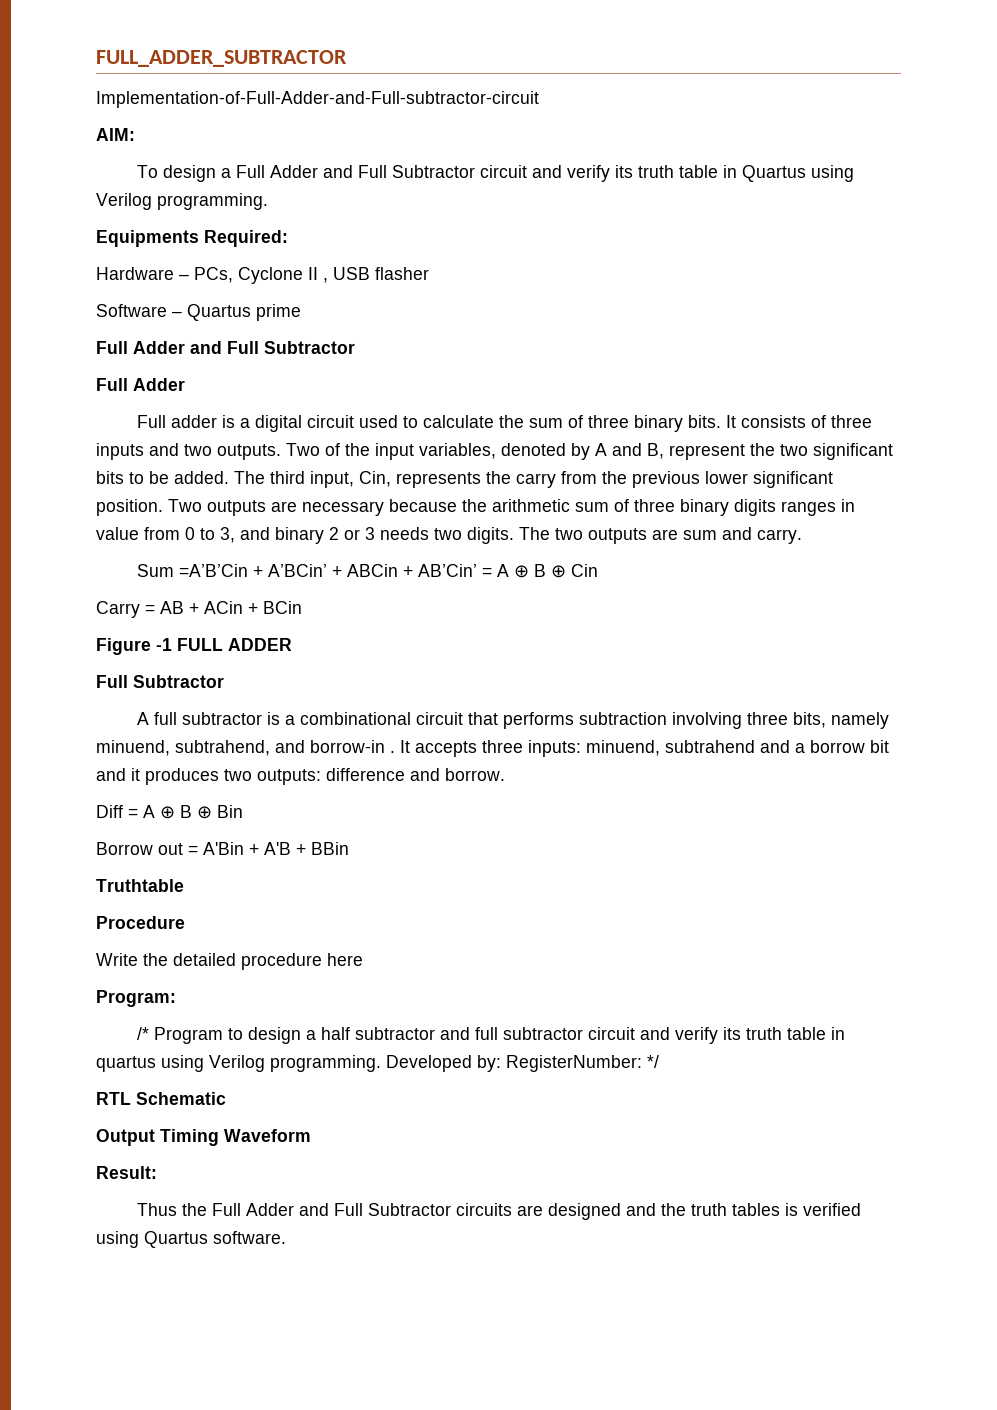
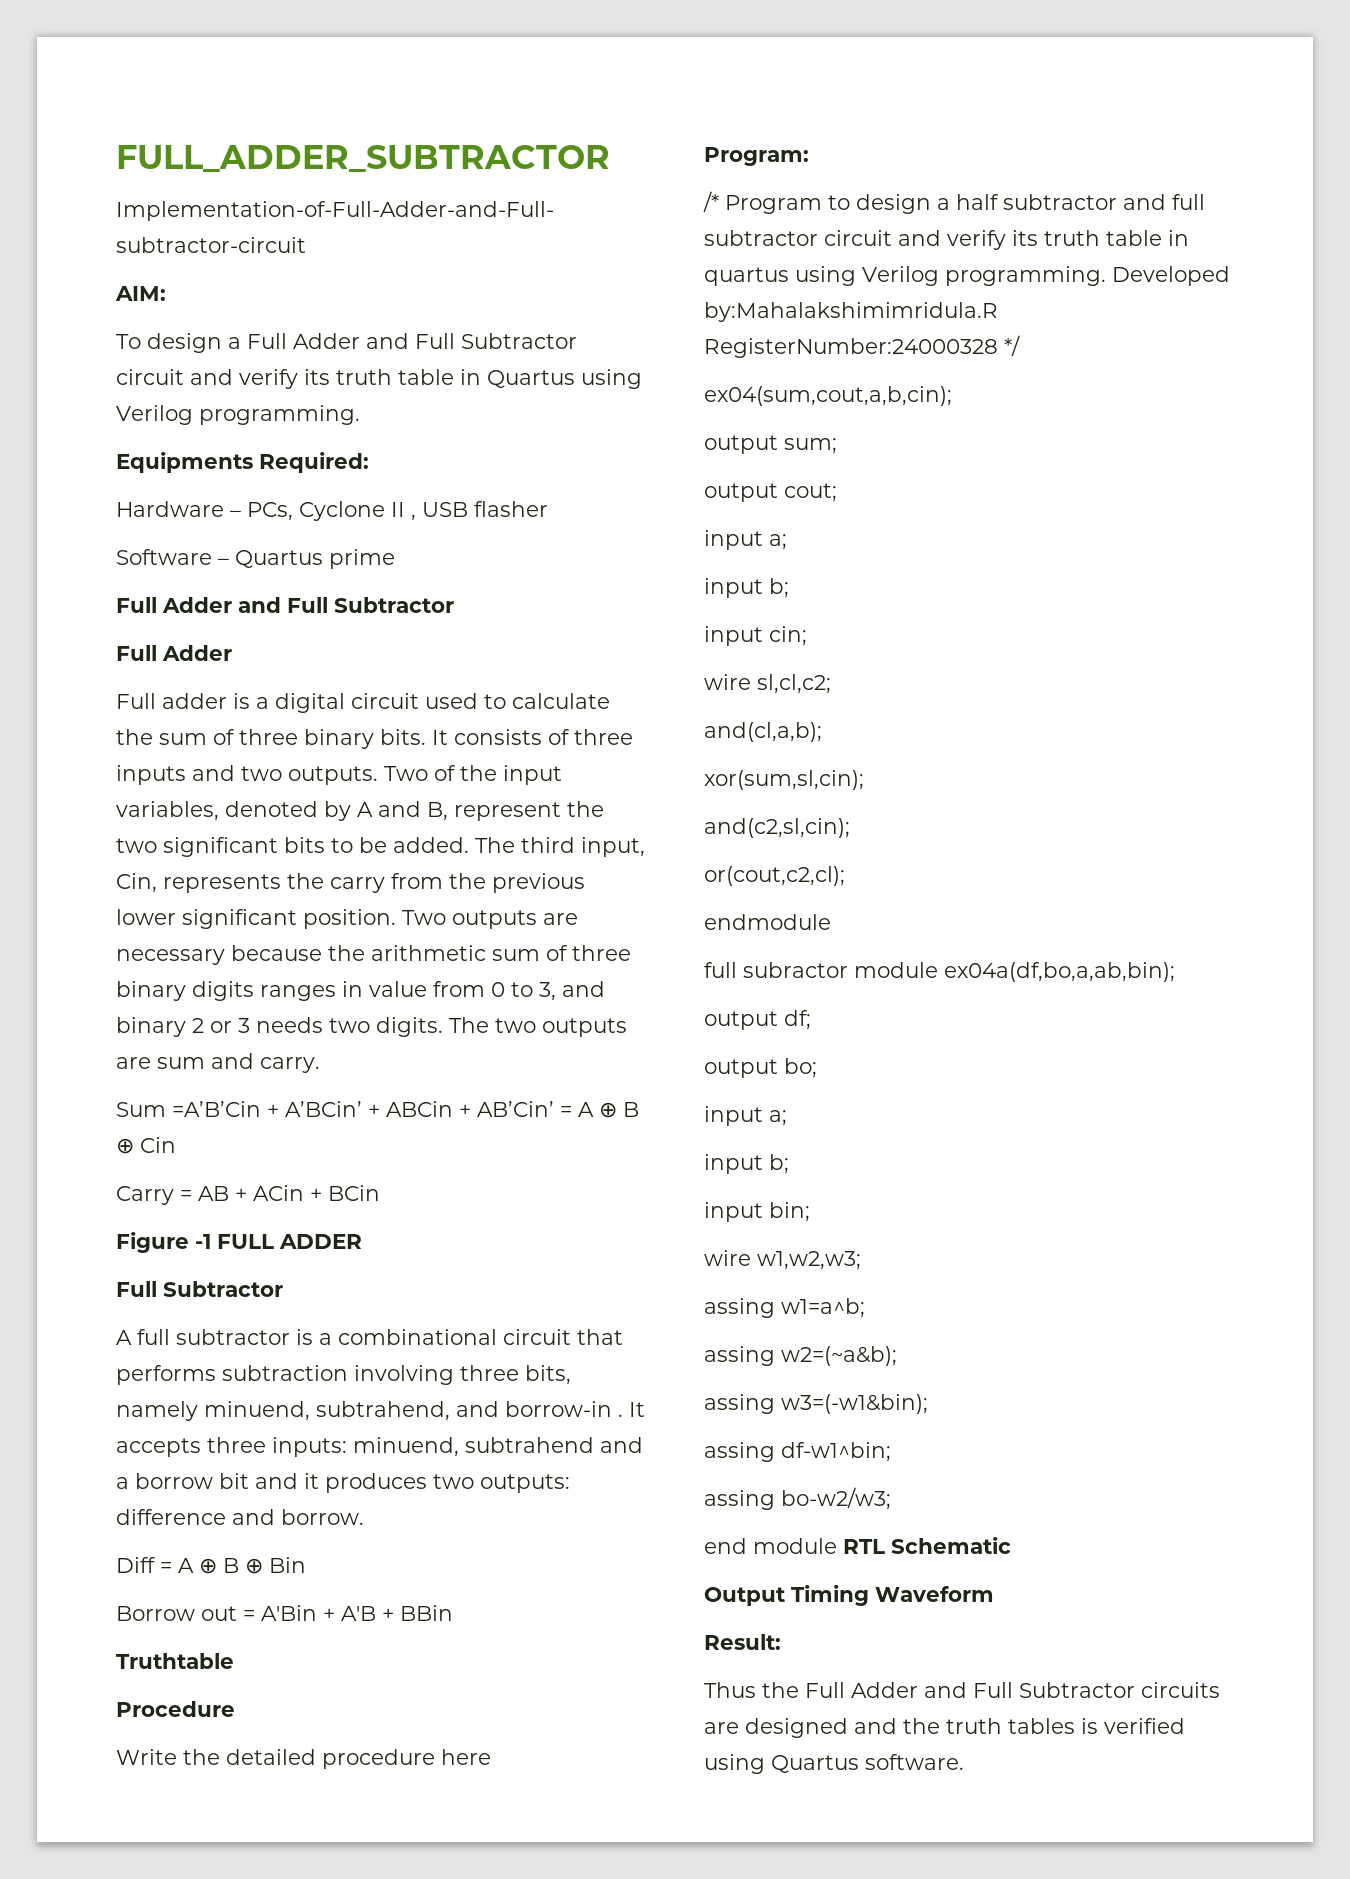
[477,1055,642,1072] by: RegisterNumber: -> [704,302,998,322] [704,338,998,358] by:Mahalakshimimridula.R RegisterNumber:24000328
(659, 1061) none -> [704,386,952,406] [704,435,837,454] [704,483,837,502] [704,530,787,550] [704,578,789,598] [704,626,807,646] [704,674,831,694] [704,722,822,742] [704,770,864,790] [704,818,850,838] [704,866,845,886] [704,914,831,930] [704,962,1175,982] [704,1010,811,1030] [704,1058,817,1078] [704,1106,787,1126] [704,1154,789,1174] [704,1202,810,1222] [704,1250,861,1270] [704,1298,865,1318] [704,1346,897,1366] [704,1394,928,1414] [704,1442,891,1462] [704,1487,891,1510] [704,1538,837,1554] ex04(sum,cout,a,b,cin); // output sum; // output cout; // input a; // input b; // input cin; // wire sl,cl,c2; // and(cl,a,b); // xor(sum,sl,cin); // and(c2,sl,cin); // or(cout,c2,cl); // endmodule // full subractor module ex04a(df,bo,a,ab,bin); // output df; // output bo; // input a; // input b; // input bin; // wire w1,w2,w3; // assing w1=a^b; // assing w2=(~a&b); // assing w3=(-w1&bin); // assing df-w1^bin; // assing bo-w2/w3; // end module

